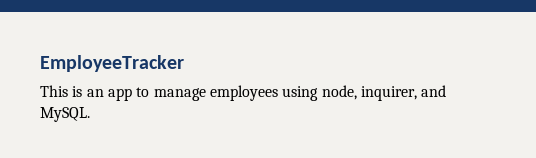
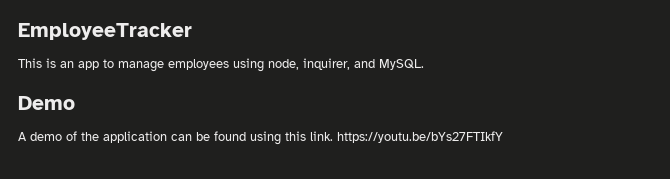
(90, 114) none -> [18,96,75,110] [18,131,503,145] // Demo // A demo of the application can be found using this link. https://youtu.be/bYs27FTIkfY

